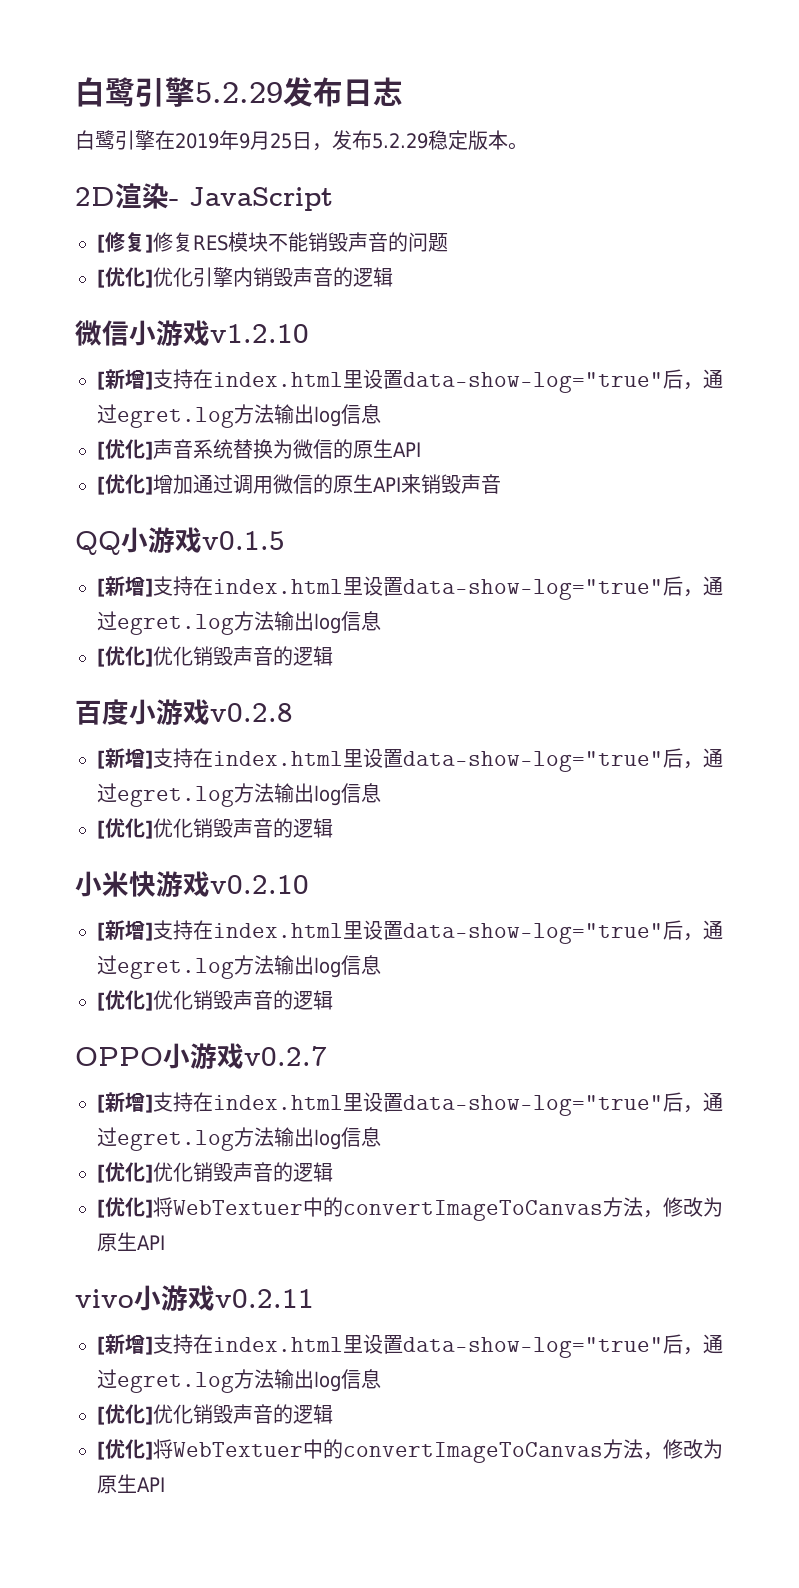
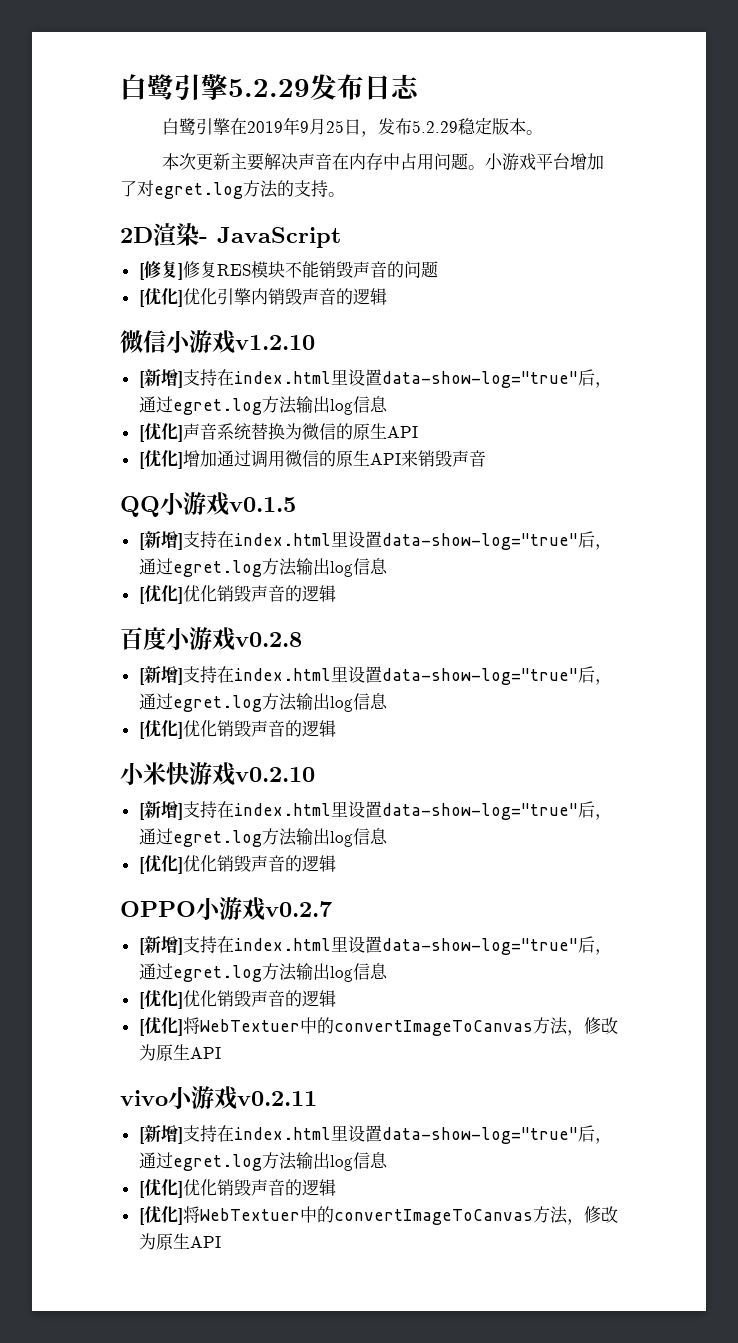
(528, 146) none -> [161,153,604,171] [120,180,345,199] // 本次更新主要解决声音在内存中占用问题。小游戏平台增加了对egret.log方法的支持。

